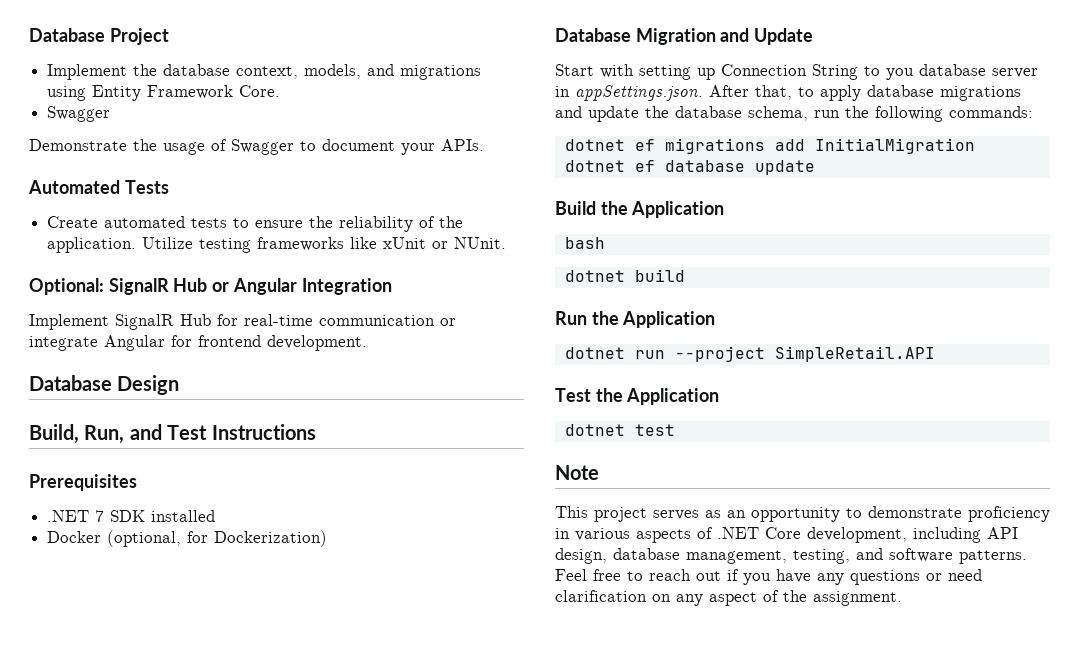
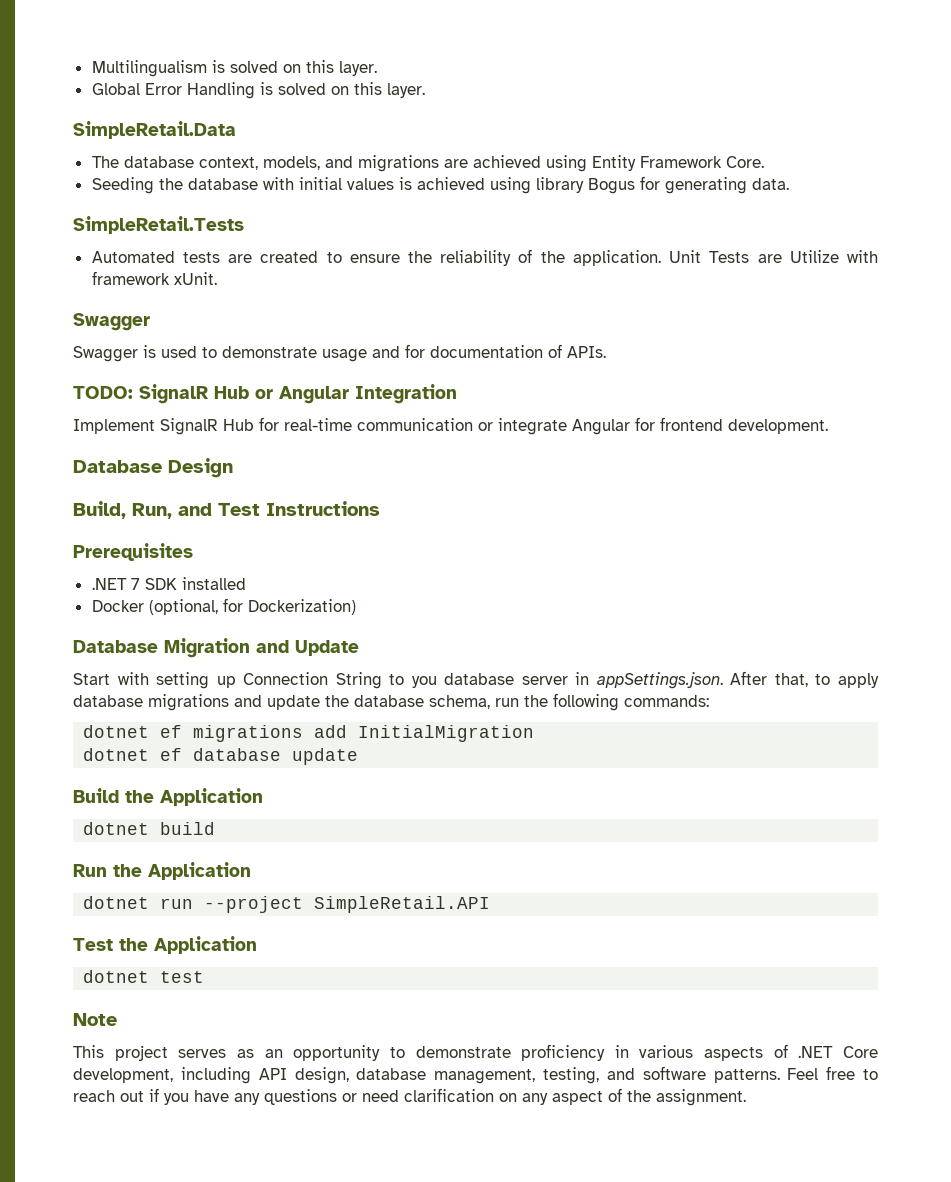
[29,28,169,45] [47,64,158,80] Database Project // Implement the -> [91,60,377,77] [91,82,425,99] [73,121,236,139] [91,156,119,168] Multilingualism is solved on this layer. // Global Error Handling is solved on this layer. // SimpleRetail.Data // The
(482, 72) none -> [443,155,541,168] are achieved
[47,106,111,122] [29,139,484,155] [28,180,169,194] [47,216,228,228] Swagger // Demonstrate the usage of Swagger to document your APIs. // Automated Tests // Create automated tests -> [91,176,789,194] [73,216,244,234] [91,251,319,263] Seeding the database with initial values is achieved using library Bogus for generating data. // SimpleRetail.Tests // Automated tests are created
[142,237,507,253] [29,278,104,295] Utilize testing frameworks like xUnit or NUnit. // Optional: -> [669,250,878,263] [91,271,217,285] [73,313,150,331] [73,344,606,362] [73,386,133,399] Unit Tests are Utilize with framework xUnit. // Swagger // Swagger is used to demonstrate usage and for documentation of APIs. // TODO:
[564,237,605,249] // bash -> (263, 797) none

